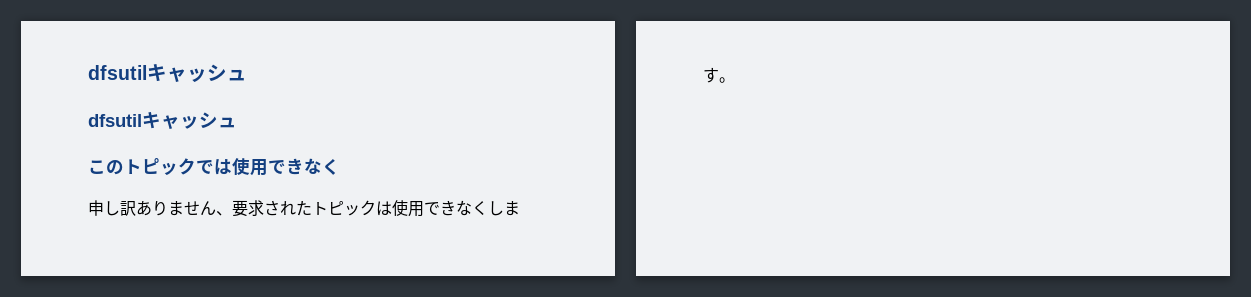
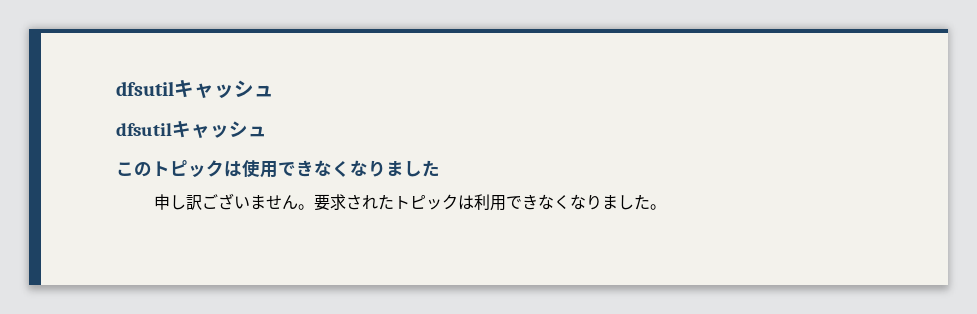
[196,158,340,176] では使用できなく -> [224,160,440,178] は使用できなくなりました
[136,200,232,216] ありません、 -> [201,193,314,210] ございません。
[392,200,520,217] [703,67,719,83] 使用できなくします -> [473,194,650,211] 利用できなくなりました

